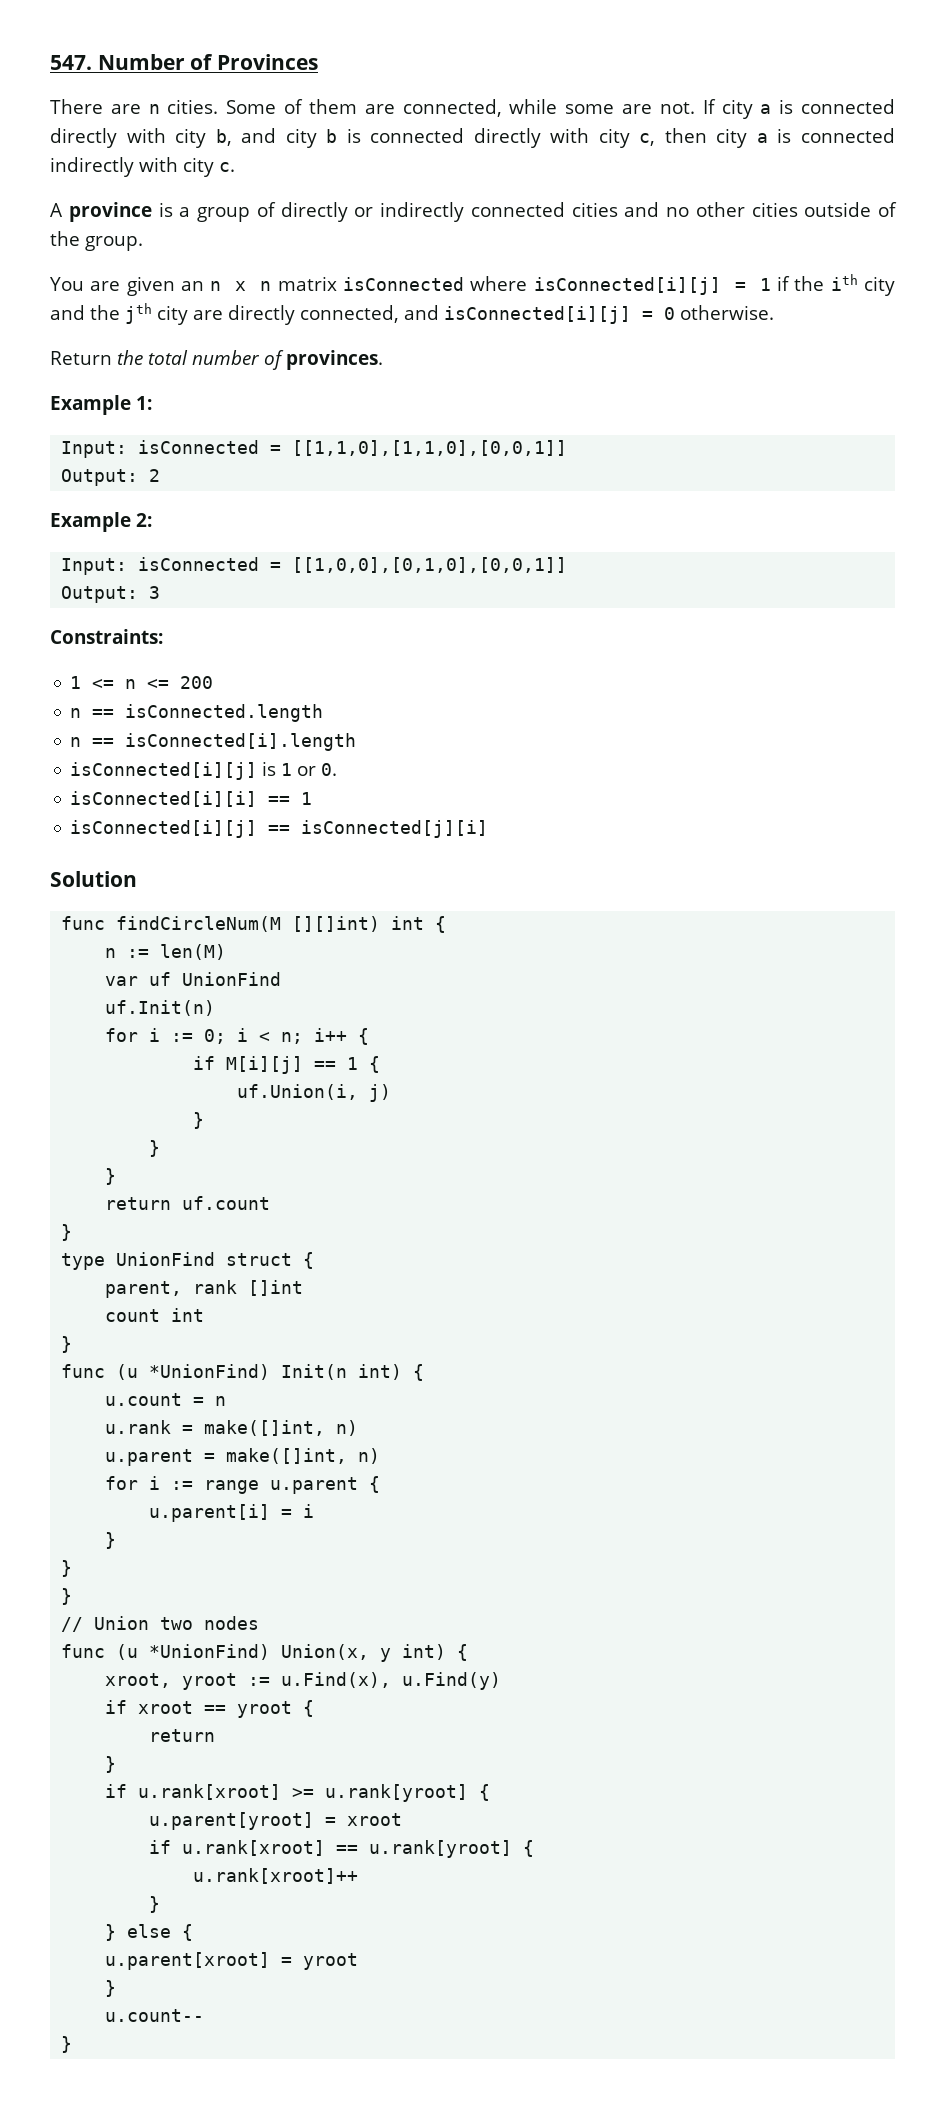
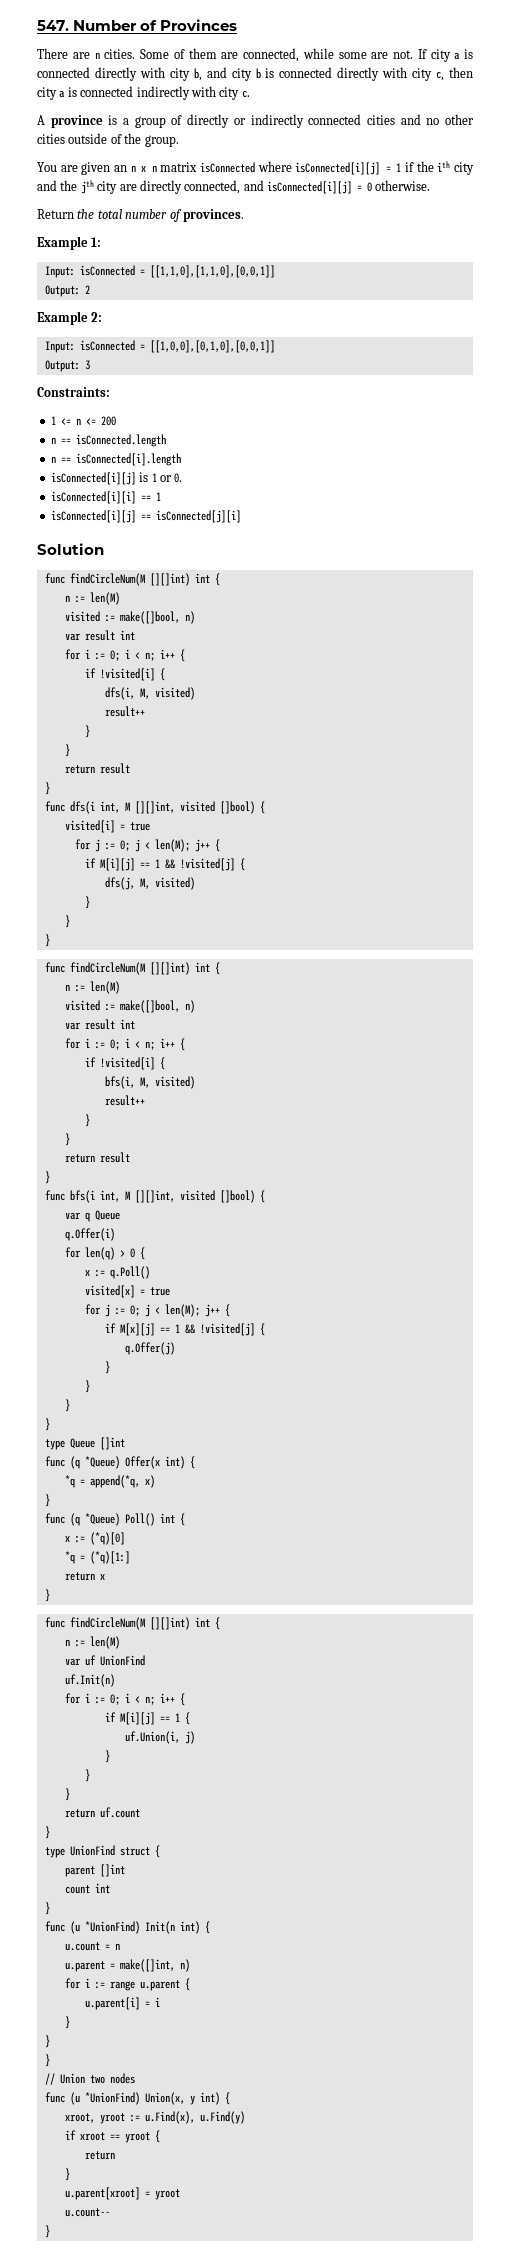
(227, 952) none -> [64,611,195,624] [64,630,135,641] [64,649,185,662] [84,668,165,681] [104,687,195,700] [104,706,145,717] [84,725,90,738] [64,744,70,757] [64,763,130,774] [44,782,50,795] [44,801,265,814] [64,820,150,833] [74,839,220,852] [84,858,245,871] [104,877,195,890] [84,896,90,909] [64,915,70,928] [44,934,50,947] [44,962,220,975] [64,981,120,994] [64,1000,195,1013] [64,1019,135,1030] [64,1038,185,1051] [84,1057,165,1070] [104,1076,195,1089] [104,1095,145,1106] [84,1114,90,1127] [64,1133,70,1146] [64,1152,130,1163] [44,1171,50,1184] [44,1190,265,1203] [64,1210,120,1222] [64,1228,115,1241] [64,1247,145,1260] [84,1266,150,1279] [84,1285,170,1298] [84,1304,230,1317] [104,1323,265,1336] [124,1342,175,1355] [104,1361,110,1374] [84,1380,90,1393] [64,1399,70,1412] [44,1418,50,1431] [44,1437,125,1450] [44,1456,195,1469] [64,1475,155,1488] [44,1494,50,1507] [44,1513,185,1526] [64,1532,125,1545] [64,1551,130,1564] [64,1572,105,1581] [44,1589,50,1602] [44,1617,220,1630] [64,1636,120,1649] // visited := make([]bool, n) // var result int // for i := 0; i < n; i++ { // if !visited[i] { // dfs(i, M, visited) // result++ // } // } // return result // } // func dfs(i int, M [][]int, visited []bool) { // visited[i] = true // for j := 0; j < len(M); j++ { // if M[i][j] == 1 && !visited[j] { // dfs(j, M, visited) // } // } // } // func findCircleNum(M [][]int) int { // n := len(M) // visited := make([]bool, n) // var result int // for i := 0; i < n; i++ { // if !visited[i] { // bfs(i, M, visited) // result++ // } // } // return result // } // func bfs(i int, M [][]int, visited []bool) { // var q Queue // q.Offer(i) // for len(q) > 0 { // x := q.Poll() // visited[x] = true // for j := 0; j < len(M); j++ { // if M[x][j] == 1 && !visited[j] { // q.Offer(j) // } // } // } // } // type Queue []int // func (q *Queue) Offer(x int) { // *q = append(*q, x) // } // func (q *Queue) Poll() int { // x := (*q)[0] // *q = (*q)[1:] // return x // } // func findCircleNum(M [][]int) int { // n := len(M)
[105,1280,238,1298] parent, rank -> [64,1866,95,1877] parent
[105,1420,359,1436] // u.rank = make([]int, n) -> (120, 1946) none
[105,1784,491,1802] [149,1812,403,1830] [149,1840,535,1858] [193,1868,359,1884] [149,1896,161,1913] [105,1924,194,1941] // if u.rank[xroot] >= u.rank[yroot] { // u.parent[yroot] = xroot // if u.rank[xroot] == u.rank[yroot] { // u.rank[xroot]++ // } // } else { -> (70, 2174) none
[105,1980,117,1997] // } -> (180, 2194) none

